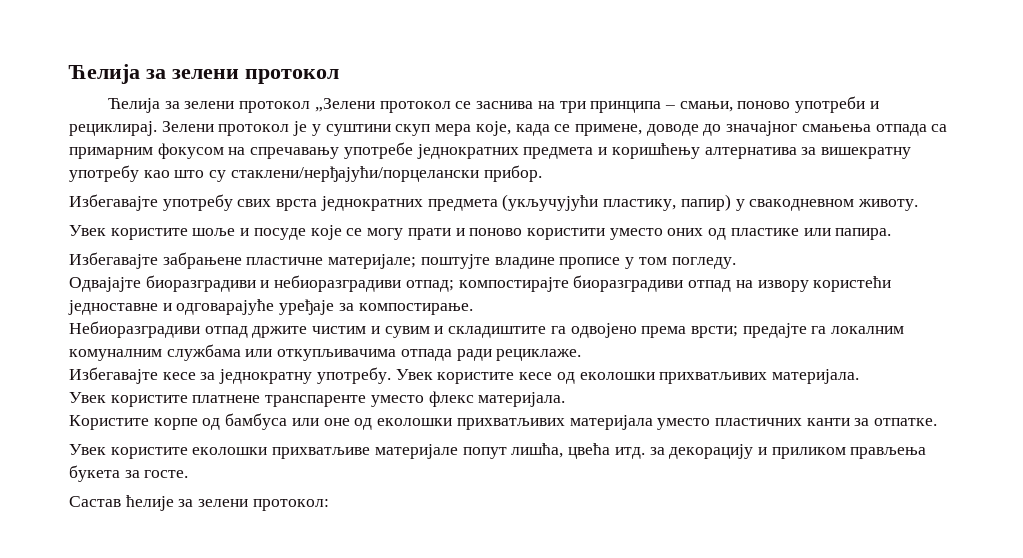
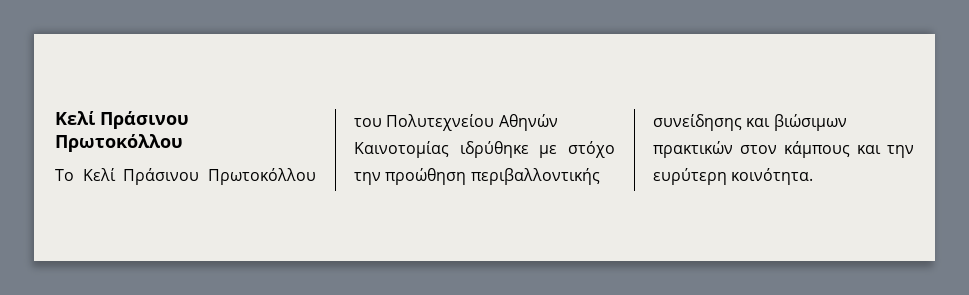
[68,64,339,84] [108,96,879,113] [69,121,948,136] [69,142,911,159] [69,165,542,182] [69,194,918,211] [69,225,892,240] [69,252,736,269] [69,275,892,292] [68,299,473,315] [69,321,905,338] [69,344,582,361] [69,367,859,384] [69,391,566,407] [69,413,938,430] [69,443,927,459] [69,465,189,482] [69,495,329,511] Ћелија за зелени протокол // Ћелија за зелени протокол „Зелени протокол се заснива на три принципа – смањи, поново употреби и рециклирај. Зелени протокол је у суштини скуп мера које, када се примене, доводе до значајног смањења отпада са примарним фокусом на спречавању употребе једнократних предмета и коришћењу алтернатива за вишекратну употребу као што су стаклени/нерђајући/порцелански прибор. // Избегавајте употребу свих врста једнократних предмета (укључујући пластику, папир) у свакодневном животу. // Увек користите шоље и посуде које се могу прати и поново користити уместо оних од пластике или папира. // Избегавајте забрањене пластичне материјале; поштујте владине прописе у том погледу. // Одвајајте биоразградиви и небиоразградиви отпад; компостирајте биоразградиви отпад на извору користећи једноставне и одговарајуће уређаје за компостирање. // Небиоразградиви отпад држите чистим и сувим и складиштите га одвојено према врсти; предајте га локалним комуналним службама или откупљивачима отпада ради рециклаже. // Избегавајте кесе за једнократну употребу. Увек користите кесе од еколошки прихватљивих материјала. // Увек користите платнене транспаренте уместо флекс материјала. // Користите корпе од бамбуса или оне од еколошки прихватљивих материјала уместо пластичних канти за отпатке. // Увек користите еколошки прихватљиве материјале попут лишћа, цвећа итд. за декорацију и приликом прављења букета за госте. // Састав ћелије за зелени протокол: -> [55,111,189,129] [55,134,183,152] [55,168,316,185] [354,114,558,131] [354,141,615,158] [354,168,600,185] [653,114,847,131] [653,141,914,158] [653,168,814,185] Κελί Πράσινου Πρωτοκόλλου // Το Κελί Πράσινου Πρωτοκόλλου του Πολυτεχνείου Αθηνών Καινοτομίας ιδρύθηκε με στόχο την προώθηση περιβαλλοντικής συνείδησης και βιώσιμων πρακτικών στον κάμπους και την ευρύτερη κοινότητα.

